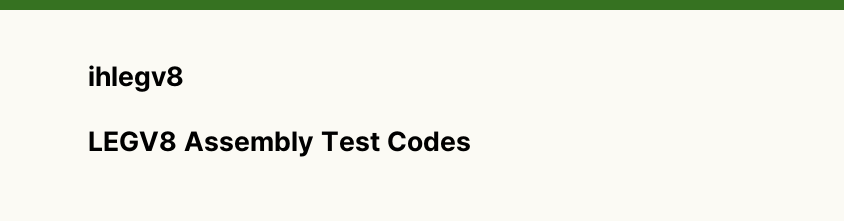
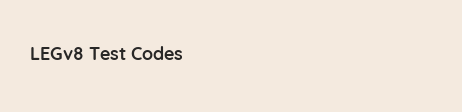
[88,65,184,92] [88,131,315,157] ihlegv8 // LEGV8 Assembly -> [30,47,84,60] LEGv8

